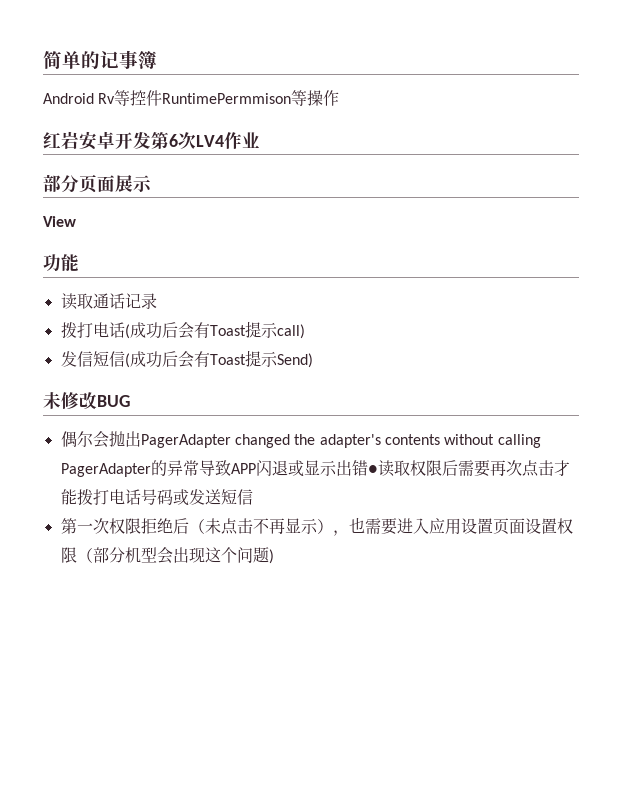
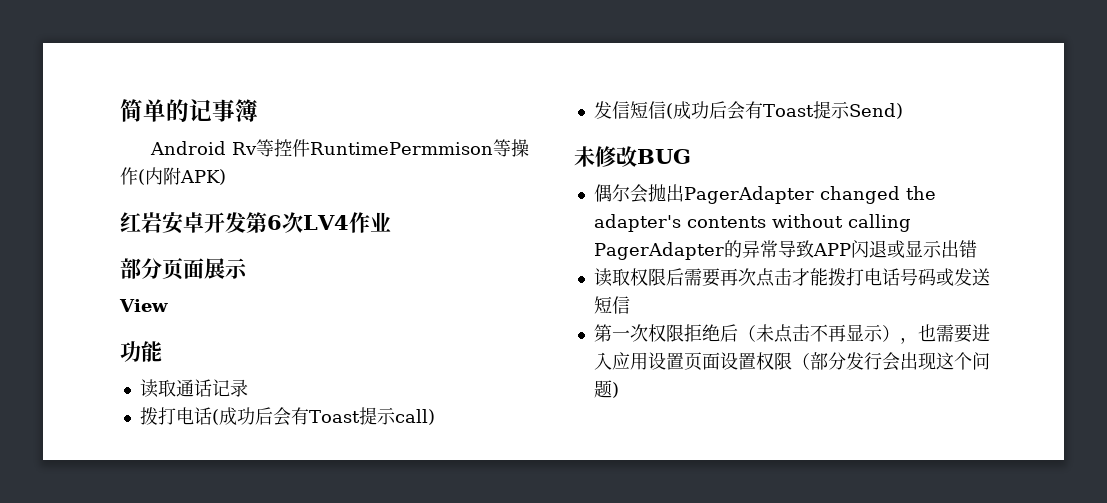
(340, 98) none -> [138,167,226,185] (内附APK)
[367,465,378,474] ● -> (977, 249) //
[124,547,157,563] 机型 -> [845,352,882,370] 发行

